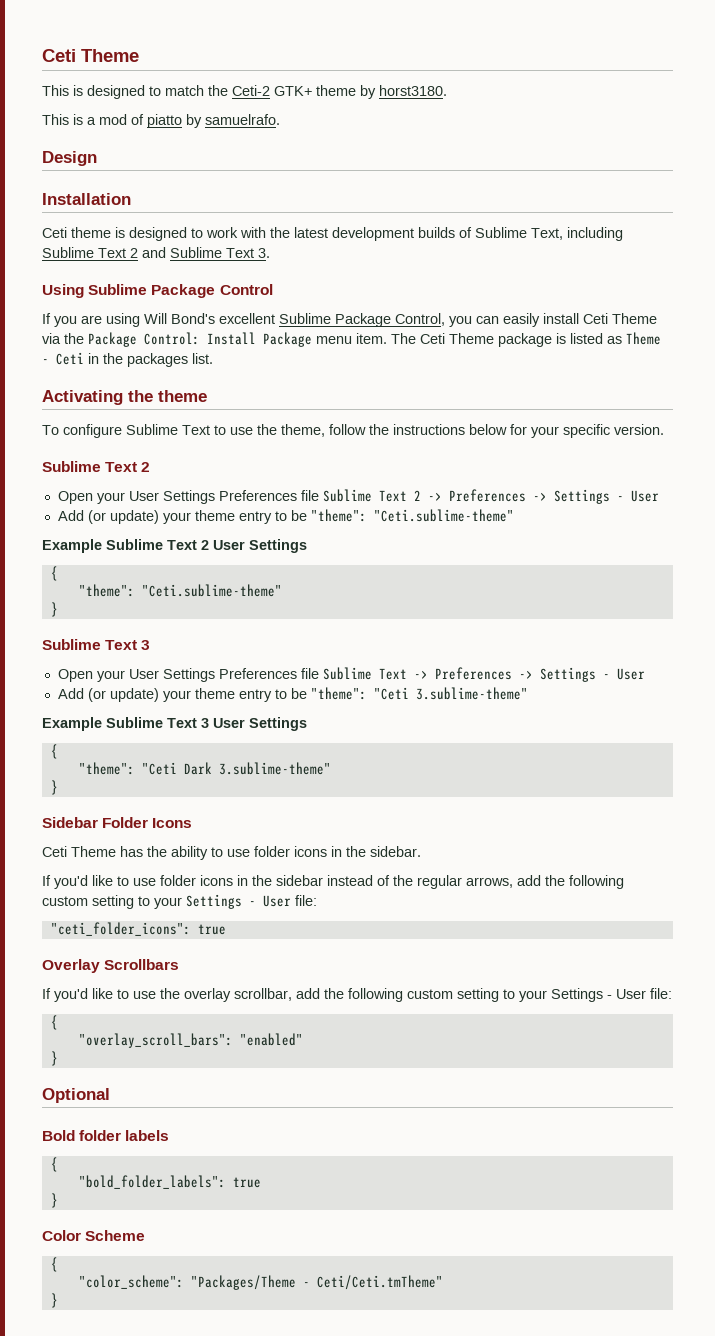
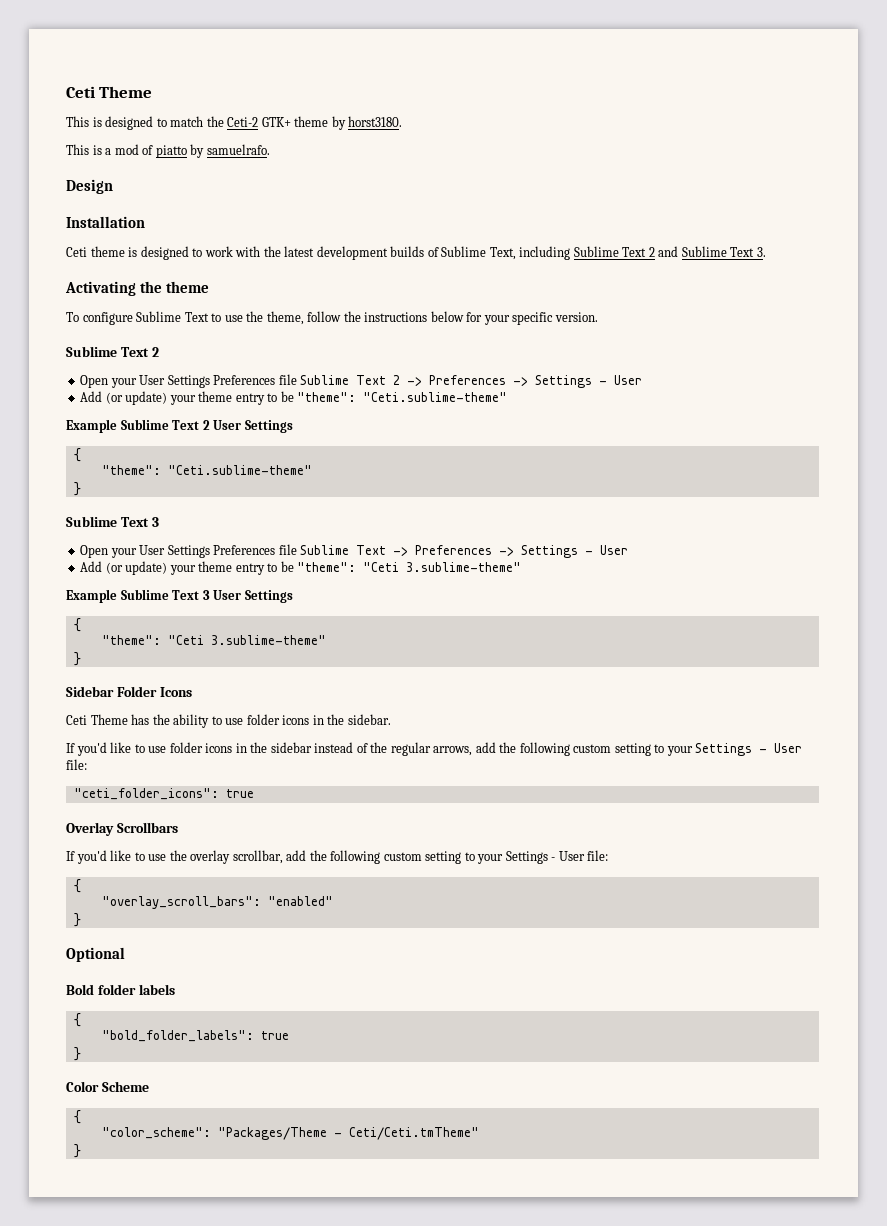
[42,284,273,298] [42,313,657,327] [42,332,661,347] [42,352,213,367] // Using Sublime Package Control // If you are using Will Bond's excellent Sublime Package Control, you can easily install Ceti Theme via the Package Control: Install Package menu item. The Ceti Theme package is listed as Theme - Ceti in the packages list. -> (766, 252) none
[183,762,212,775] Dark -> (204, 640) none

